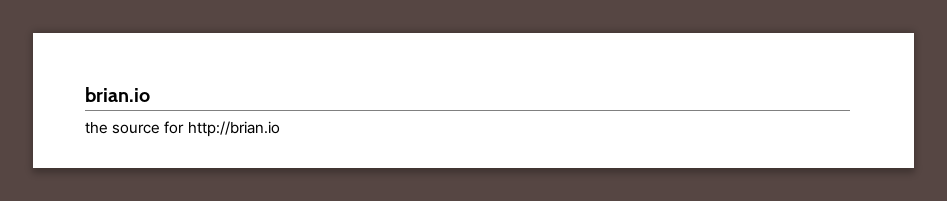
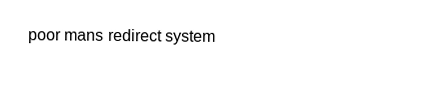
[85,87,150,102] [85,121,280,137] brian.io // the source for http://brian.io -> [28,28,216,45] poor mans redirect system

